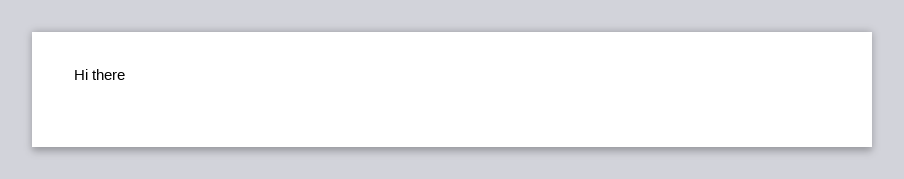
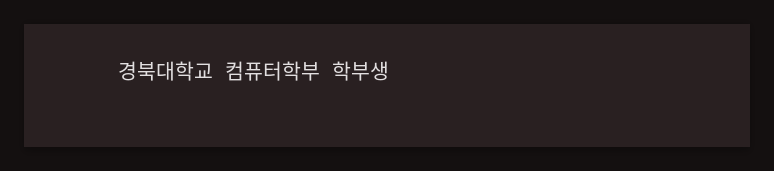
[74,69,126,80] Hi there -> [118,61,389,81] 경북대학교 컴퓨터학부 학부생

